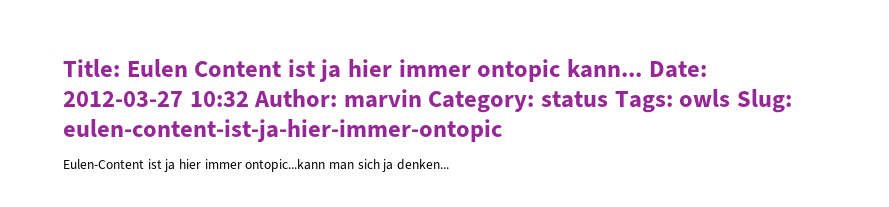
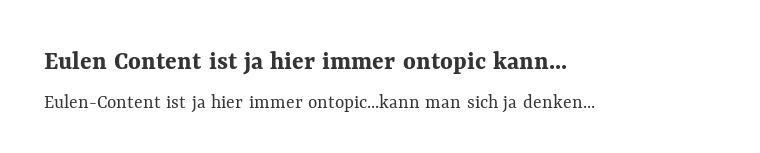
[63,59,120,77] Title: -> (44, 60) none
[648,61,707,78] [63,89,792,113] [63,119,502,142] Date: 2012-03-27 10:32 Author: marvin Category: status Tags: owls Slug: eulen-content-ist-ja-hier-immer-ontopic -> (568, 60) none

